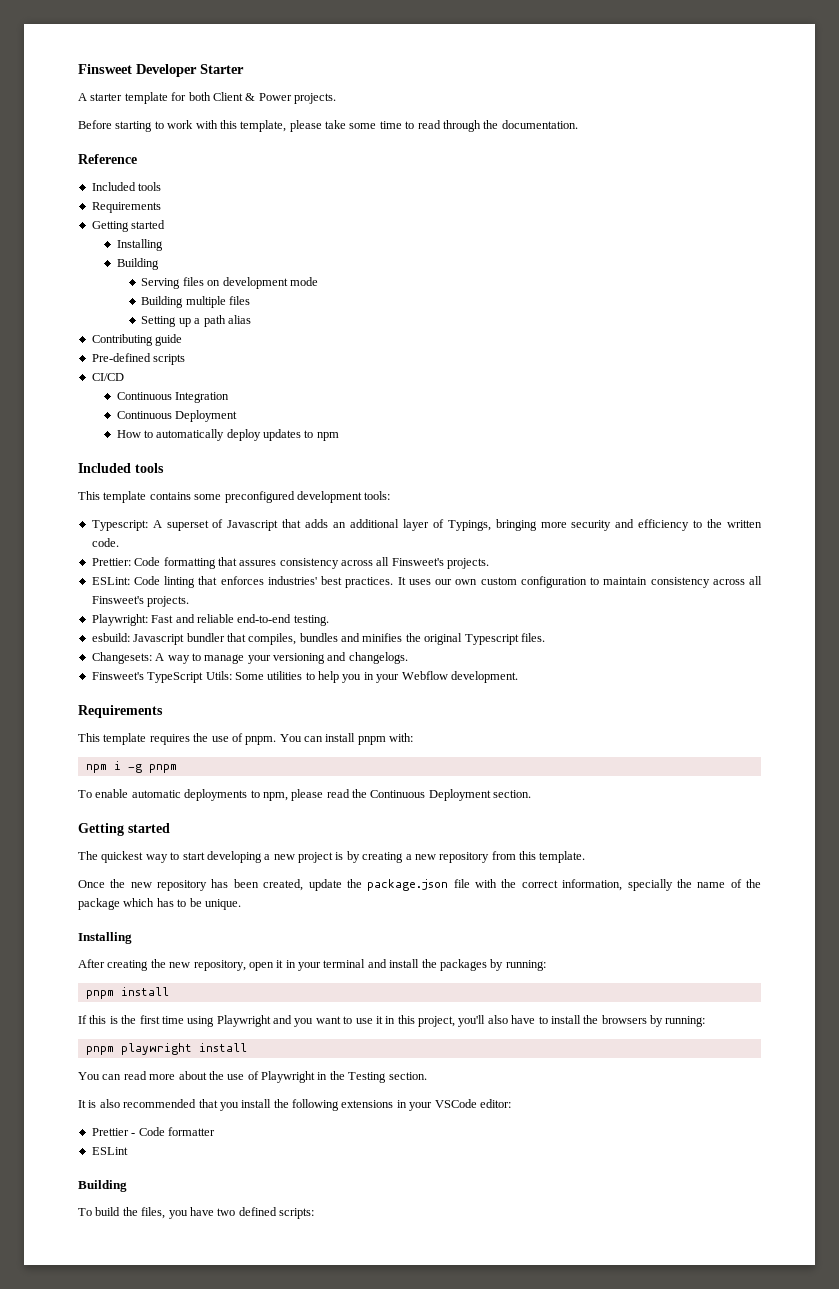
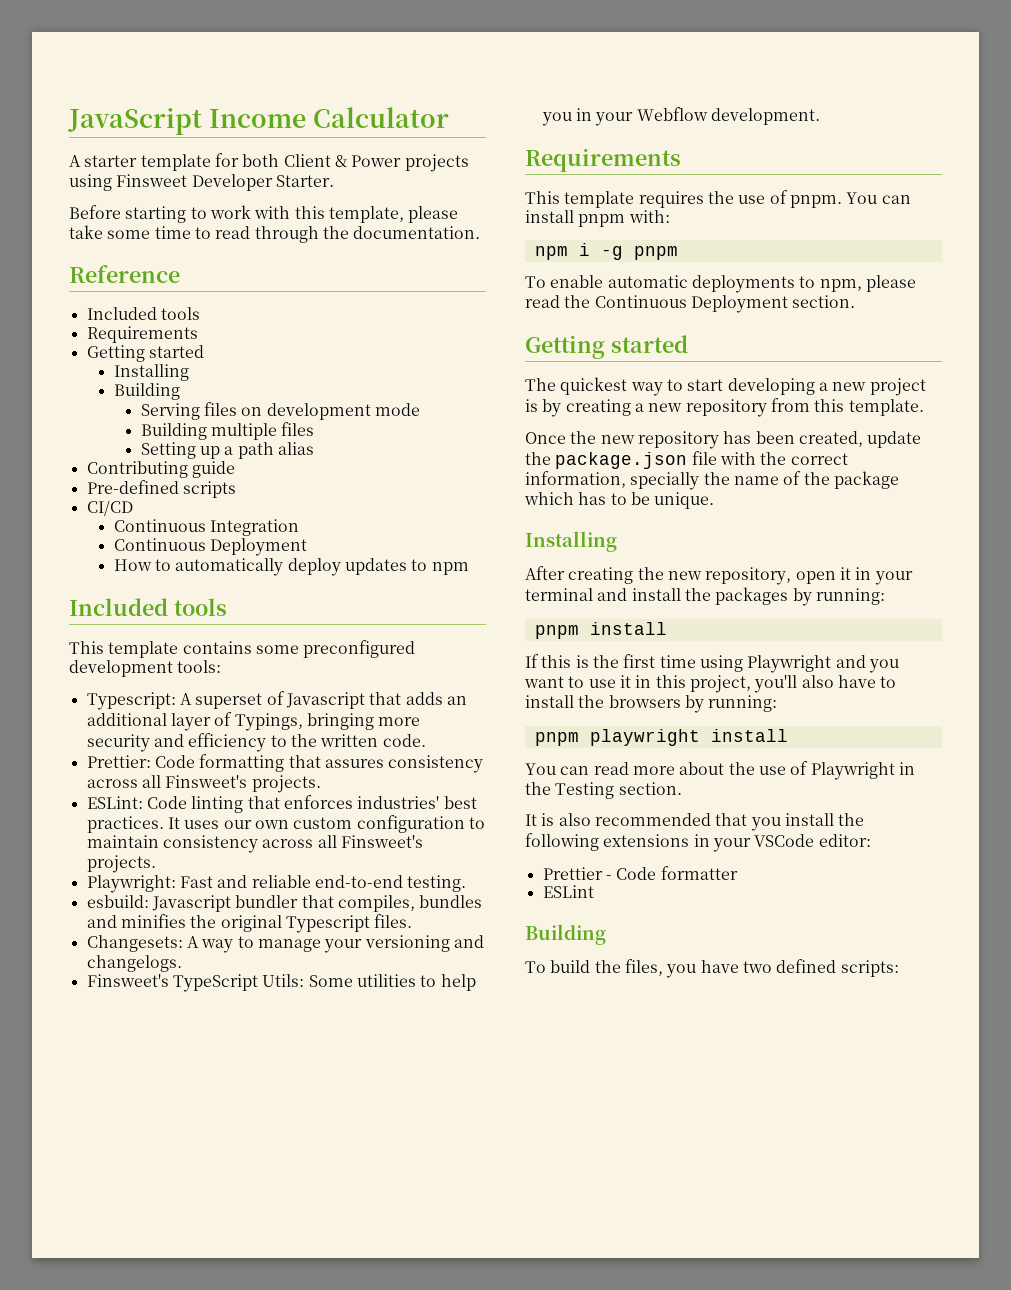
[78,64,244,77] Finsweet Developer Starter -> [68,107,449,135] JavaScript Income Calculator
[294,93,336,104] projects. -> [404,154,469,172] [69,174,334,191] projects using Finsweet Developer Starter.

